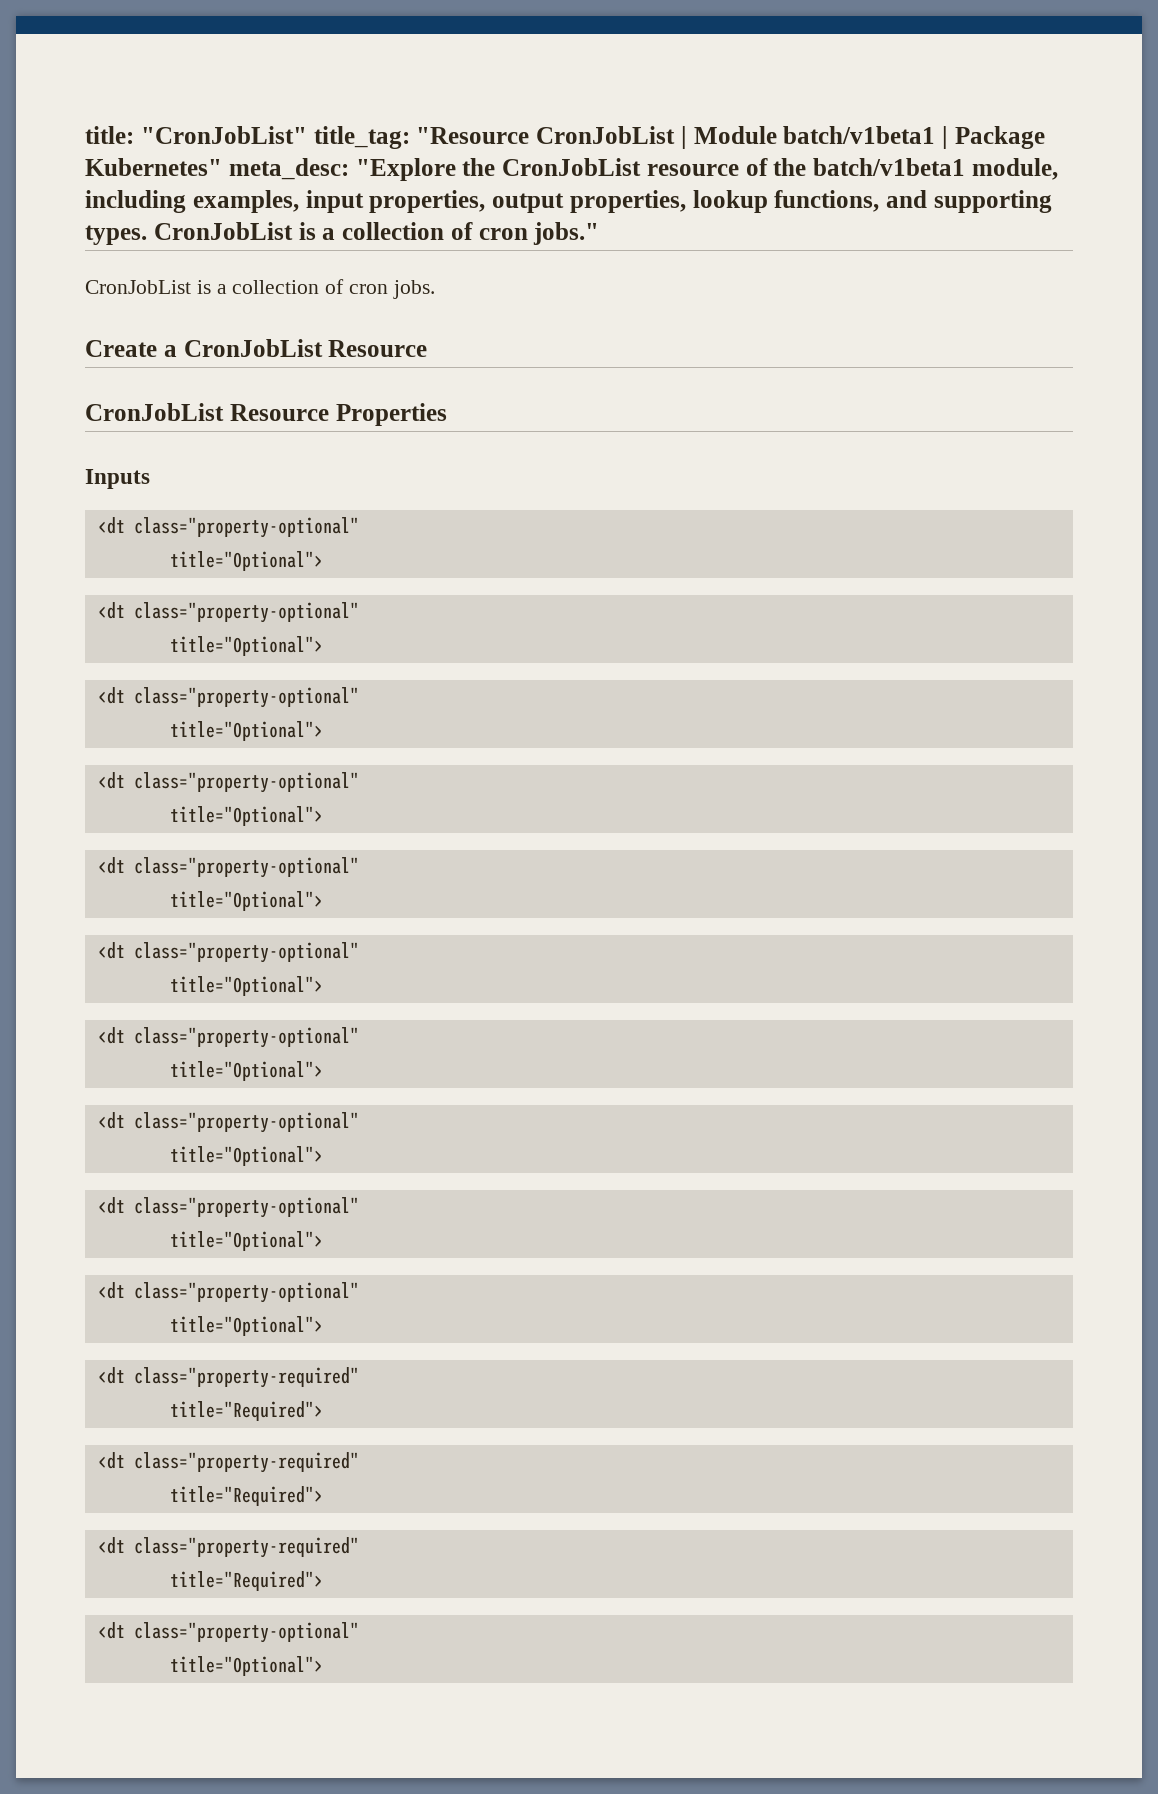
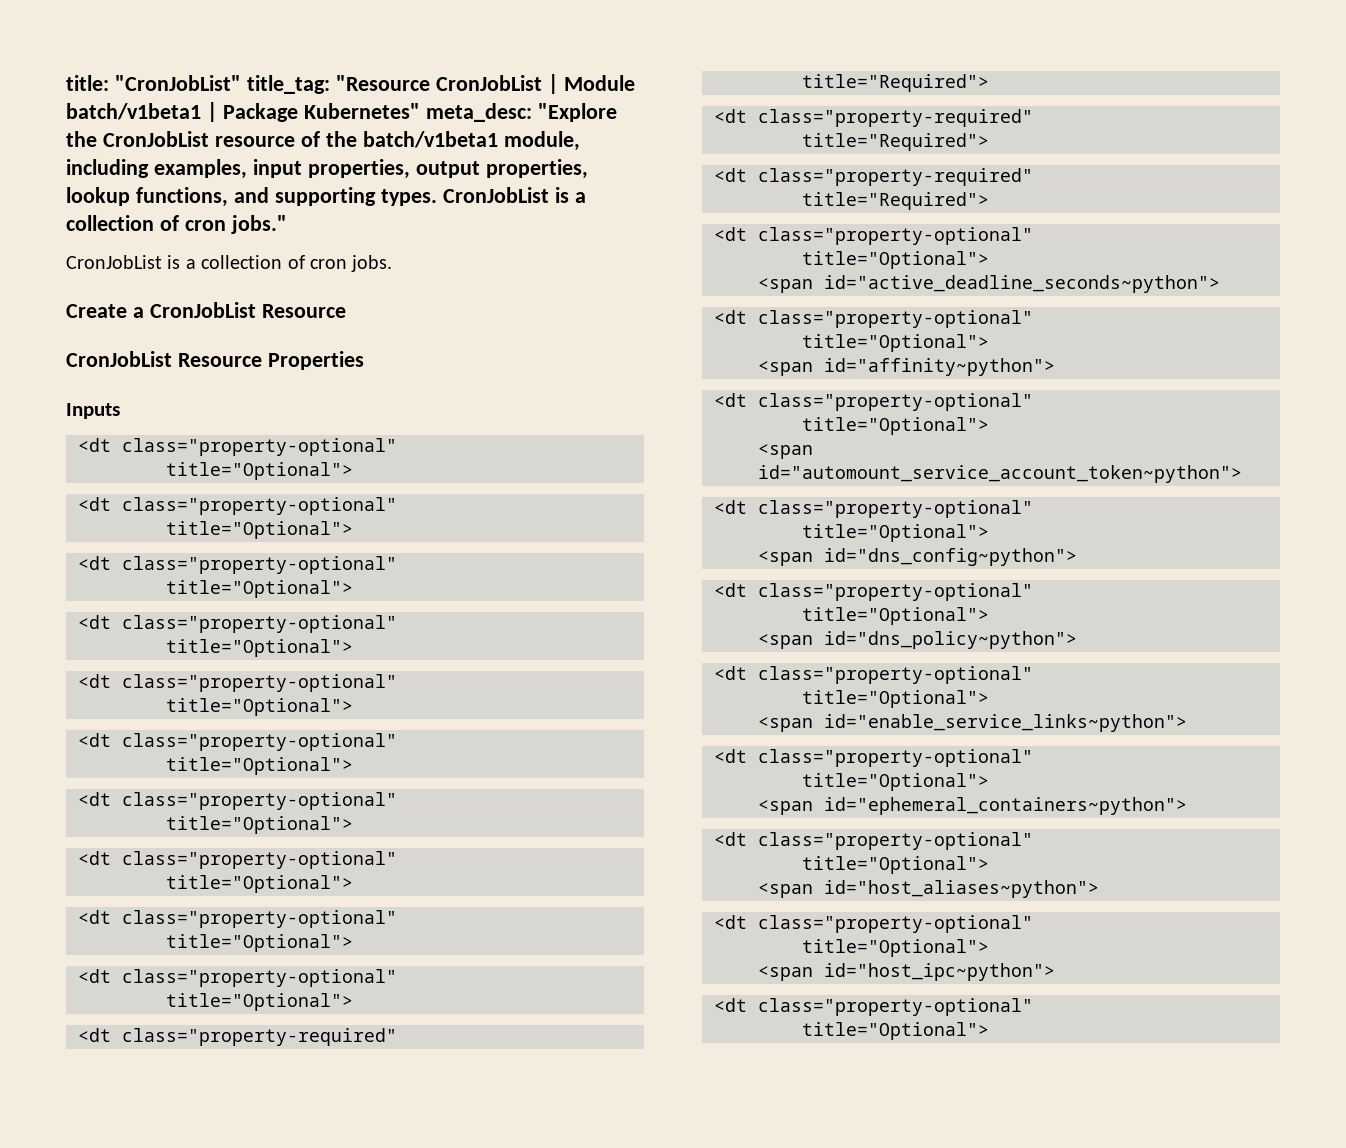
(323, 1666) none -> [758,275,1220,293] [714,310,1033,328] [802,334,989,352] [758,358,1055,376] [714,393,1033,411] [802,417,989,435] [758,444,813,459] [758,465,1242,483] [714,500,1033,518] [802,524,989,542] [758,548,1077,566] [714,583,1033,601] [802,607,989,625] [758,631,1077,649] [714,666,1033,684] [802,690,989,708] [758,714,1187,732] [714,749,1033,767] [802,773,989,791] [758,797,1187,815] [714,832,1033,850] [802,856,989,874] [758,880,1099,898] [714,915,1033,933] [802,939,989,957] [758,963,1055,981] [714,998,1033,1016] [802,1022,989,1040] // <span id="active_deadline_seconds~python"> // <dt class="property-optional" // title="Optional"> // <span id="affinity~python"> // <dt class="property-optional" // title="Optional"> // <span id="automount_service_account_token~python"> // <dt class="property-optional" // title="Optional"> // <span id="dns_config~python"> // <dt class="property-optional" // title="Optional"> // <span id="dns_policy~python"> // <dt class="property-optional" // title="Optional"> // <span id="enable_service_links~python"> // <dt class="property-optional" // title="Optional"> // <span id="ephemeral_containers~python"> // <dt class="property-optional" // title="Optional"> // <span id="host_aliases~python"> // <dt class="property-optional" // title="Optional"> // <span id="host_ipc~python"> // <dt class="property-optional" // title="Optional">

